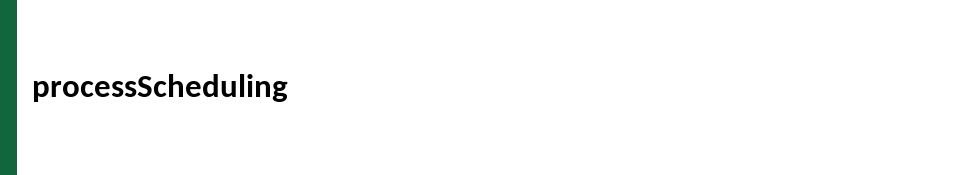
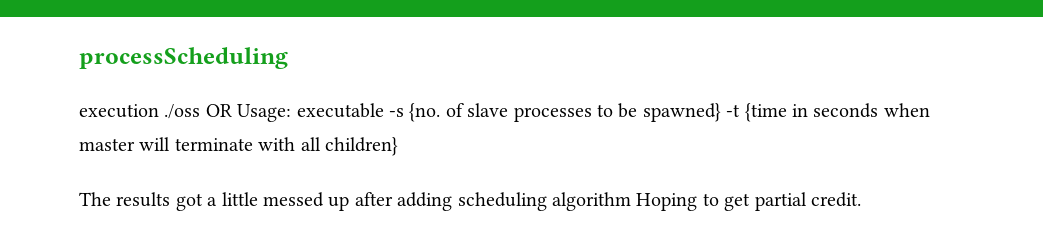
(288, 88) none -> [79,103,930,122] [79,137,398,156] [79,192,861,211] // execution ./oss OR Usage: executable -s {no. of slave processes to be spawned} -t {time in seconds when master will terminate with all children} // The results got a little messed up after adding scheduling algorithm Hoping to get partial credit.

